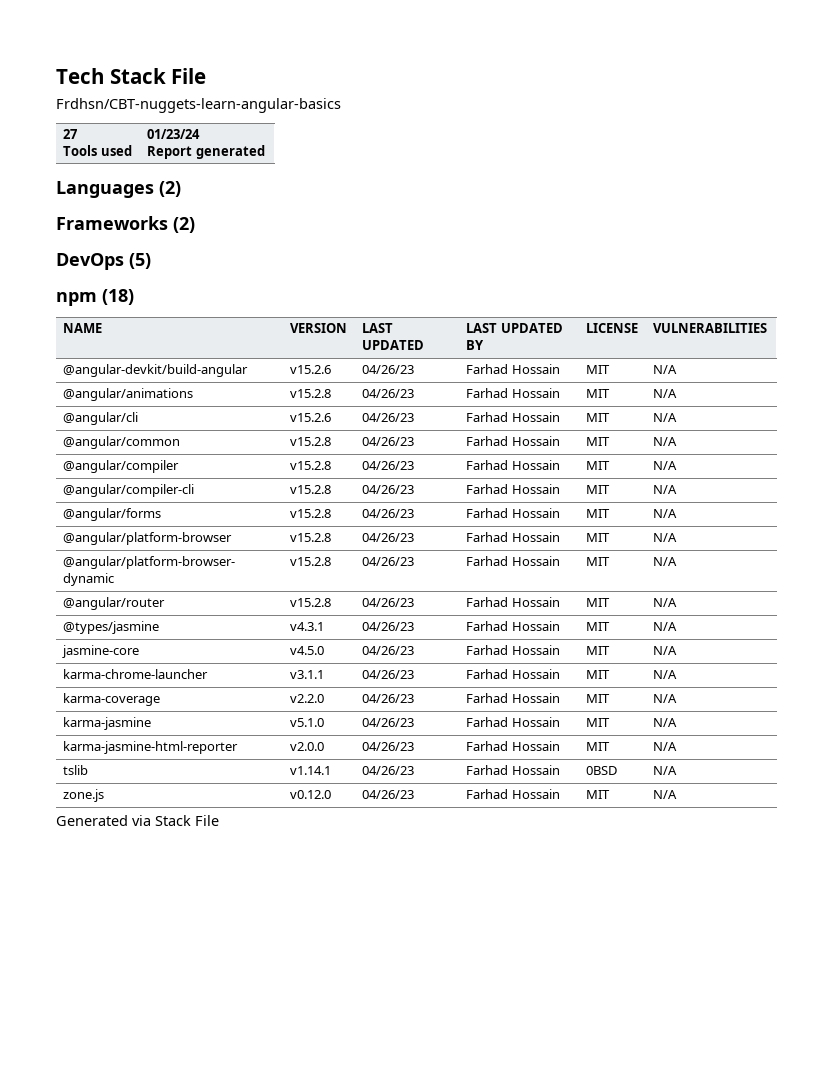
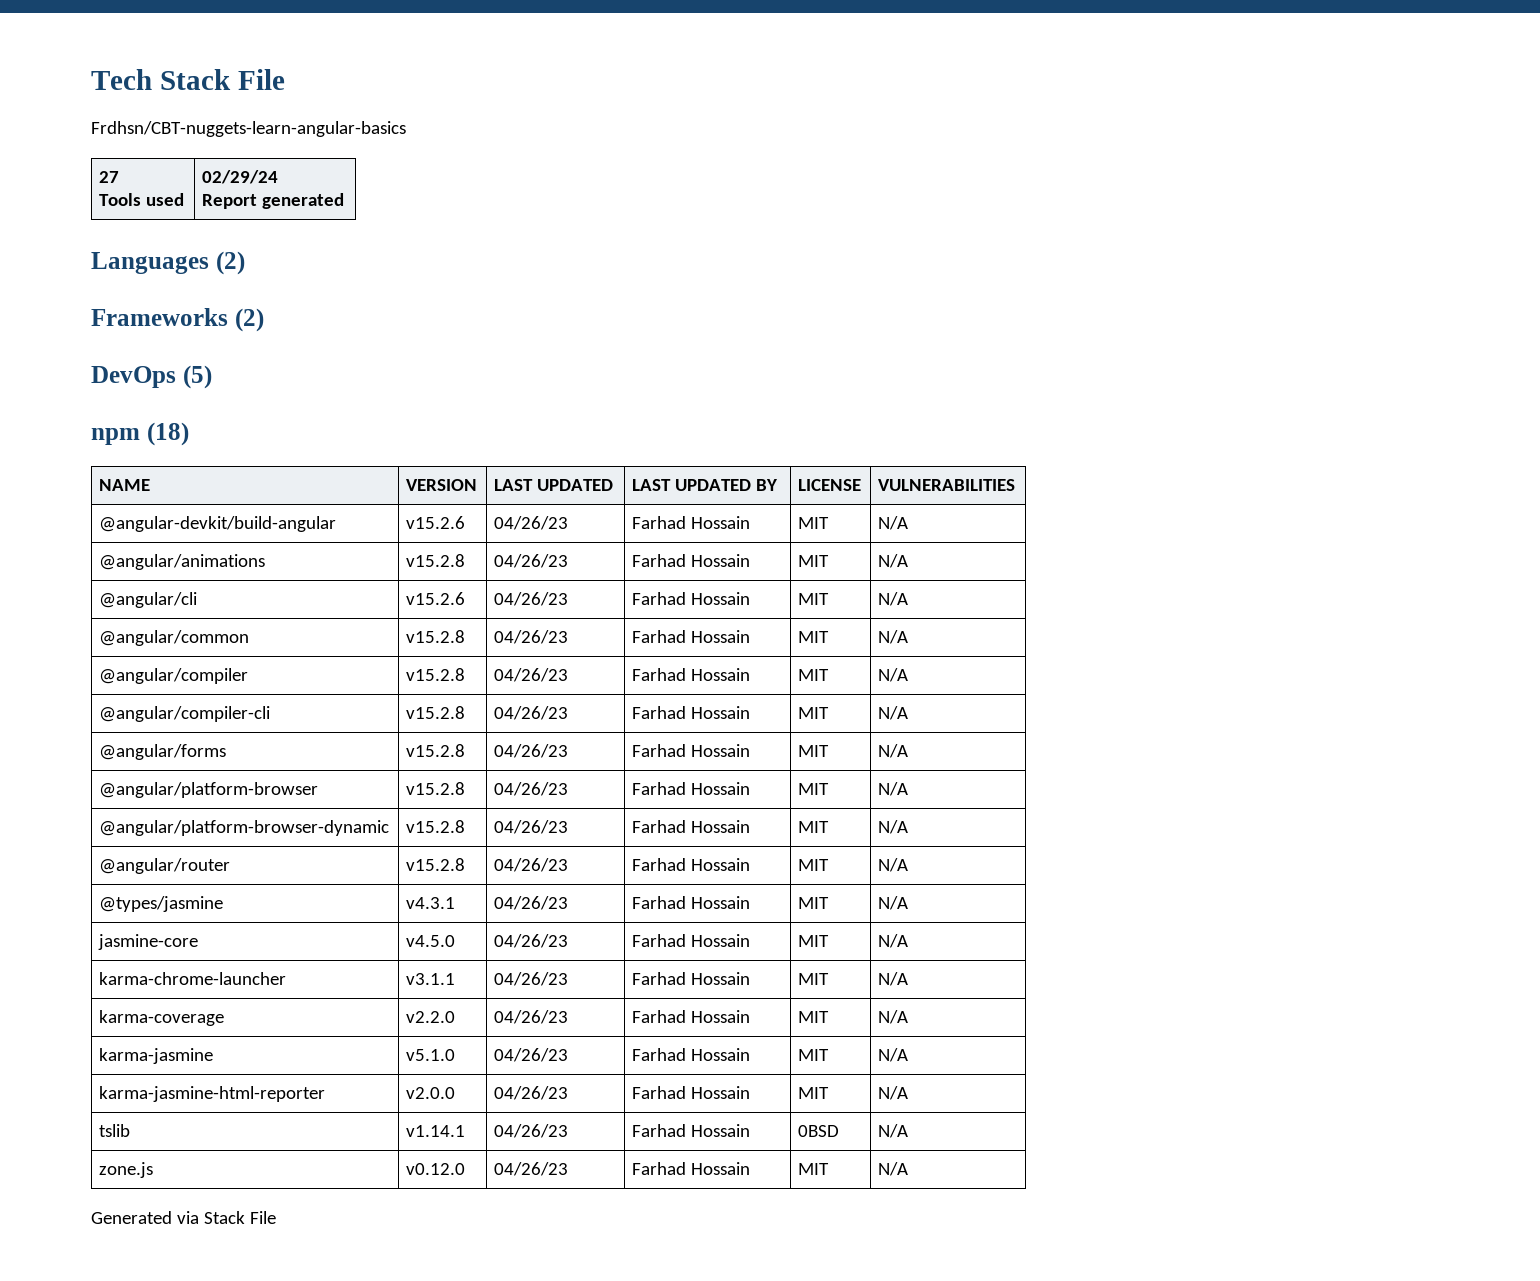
[147,129,201,139] 01/23/24 -> [202,170,279,184] 02/29/24

